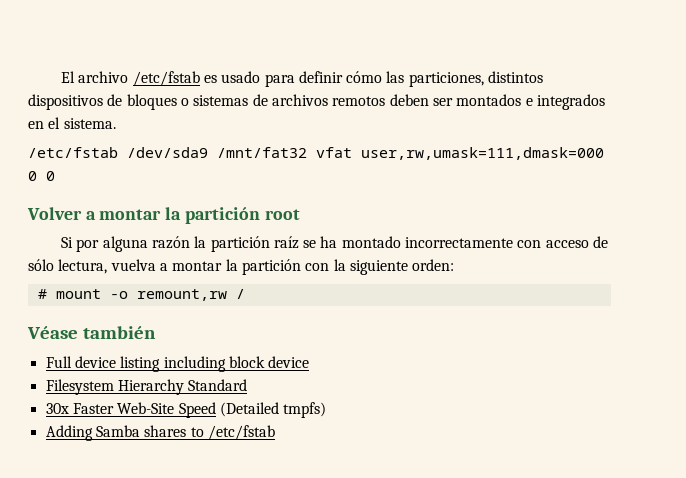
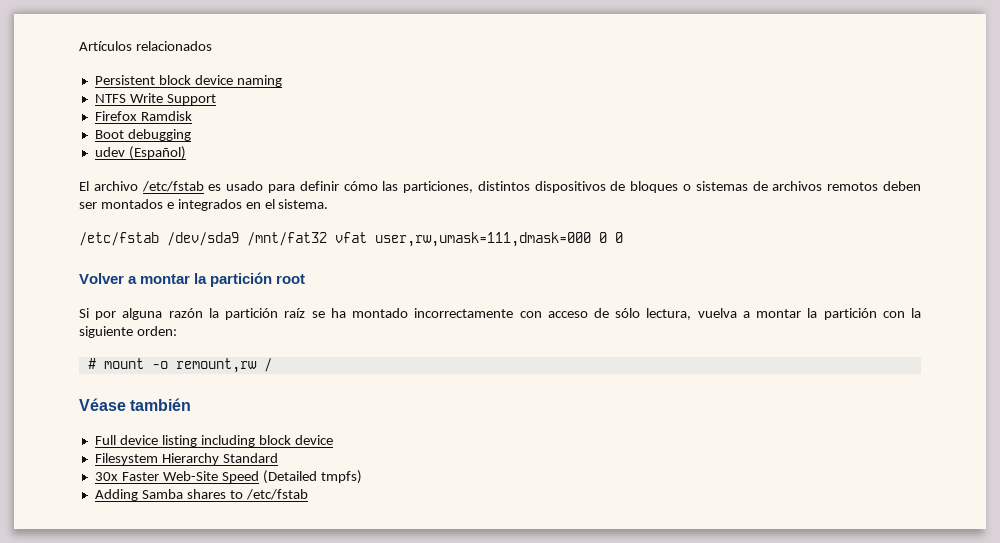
(60, 77) none -> [79,41,212,51] [94,75,282,87] [94,93,216,105] [94,111,192,121] [94,129,191,141] [94,146,186,160] Artículos relacionados // Persistent block device naming // NTFS Write Support // Firefox Ramdisk // Boot debugging // udev (Español) //

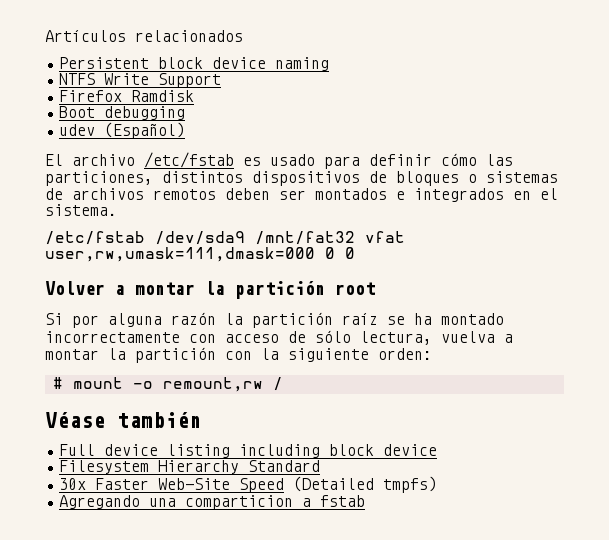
[94,489,308,501] Adding Samba shares to /etc/fstab -> [59,495,366,510] Agregando una comparticion a fstab

